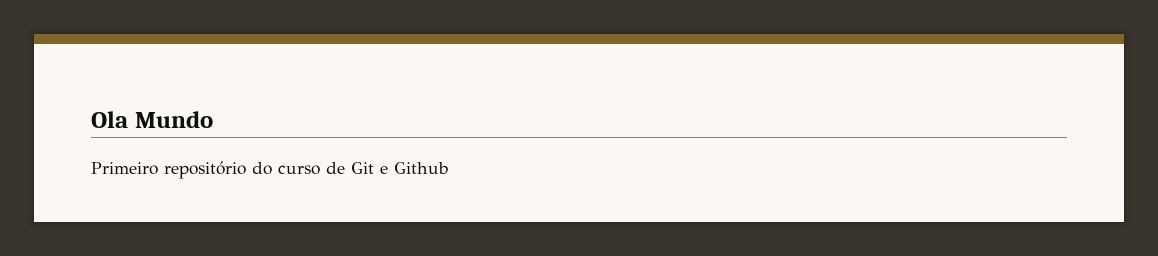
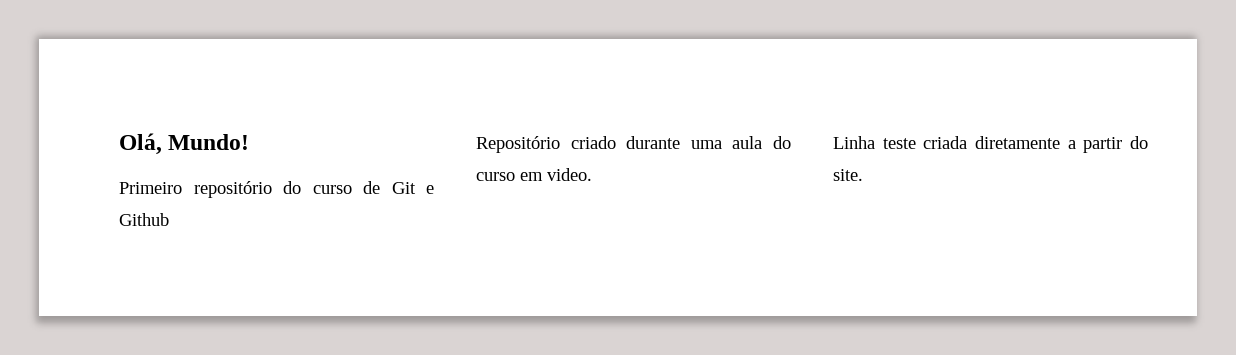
[91,111,213,128] Ola Mundo -> [119,133,250,155] Olá, Mundo!
(449, 168) none -> [476,136,791,153] [476,168,592,181] [833,136,1148,153] [833,169,863,181] // Repositório criado durante uma aula do curso em video. // Linha teste criada diretamente a partir do site.

